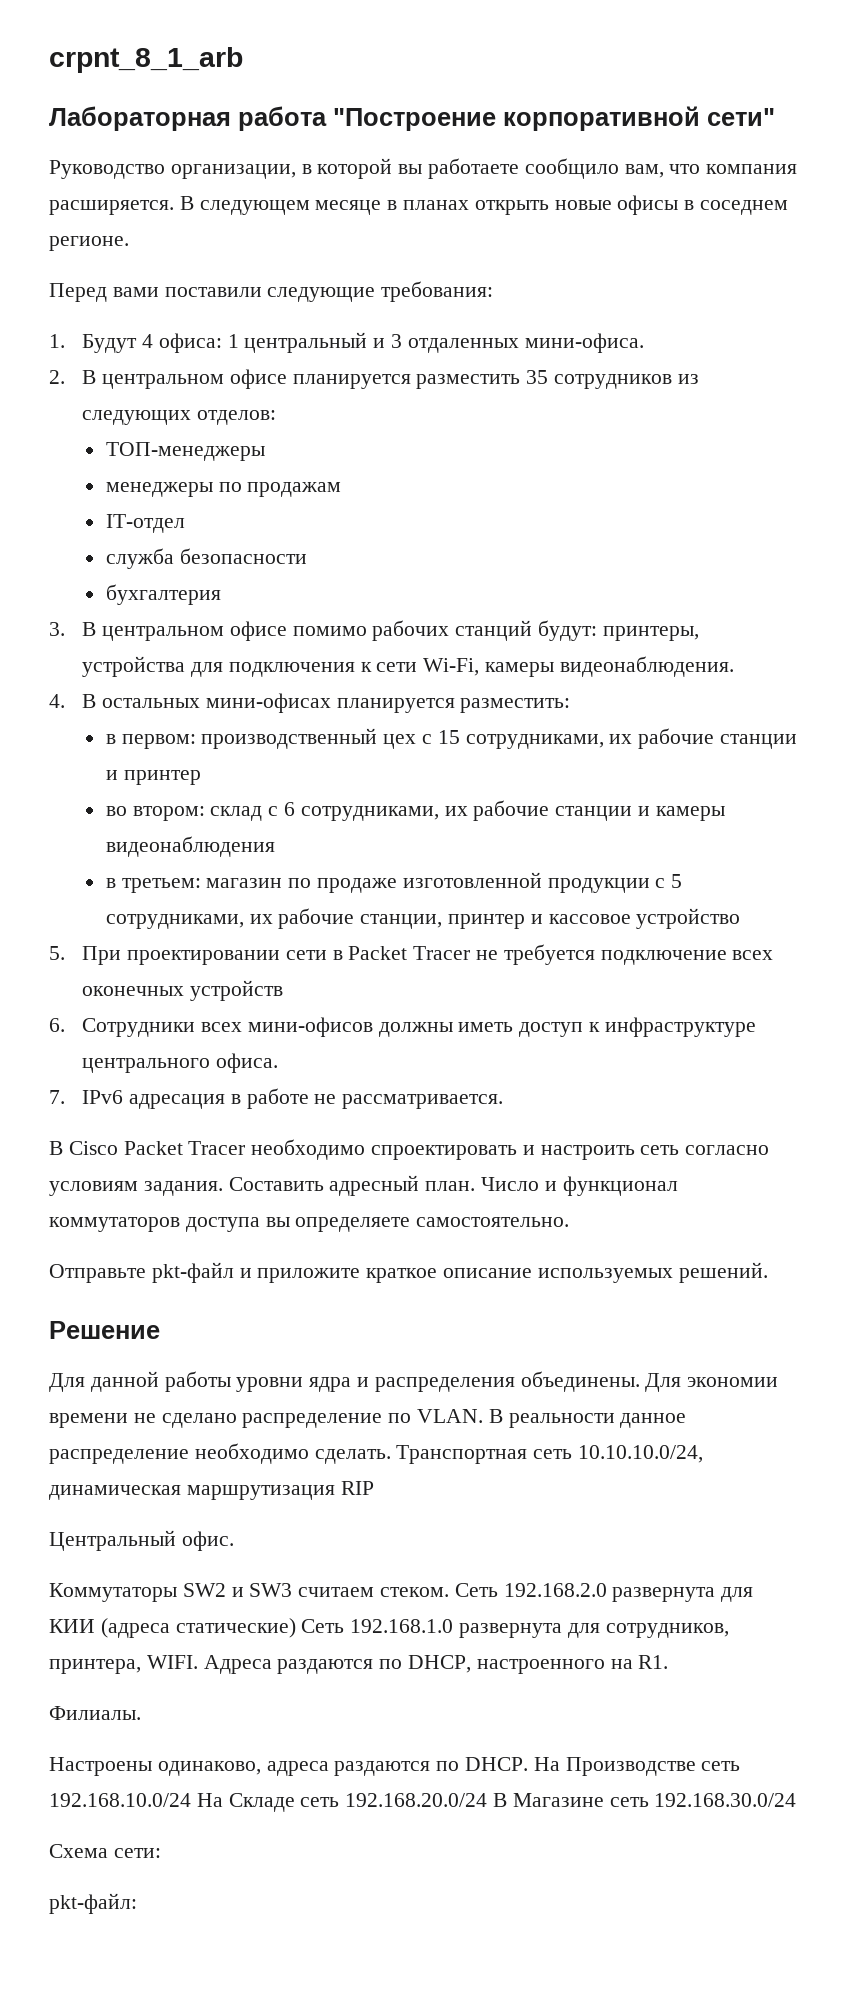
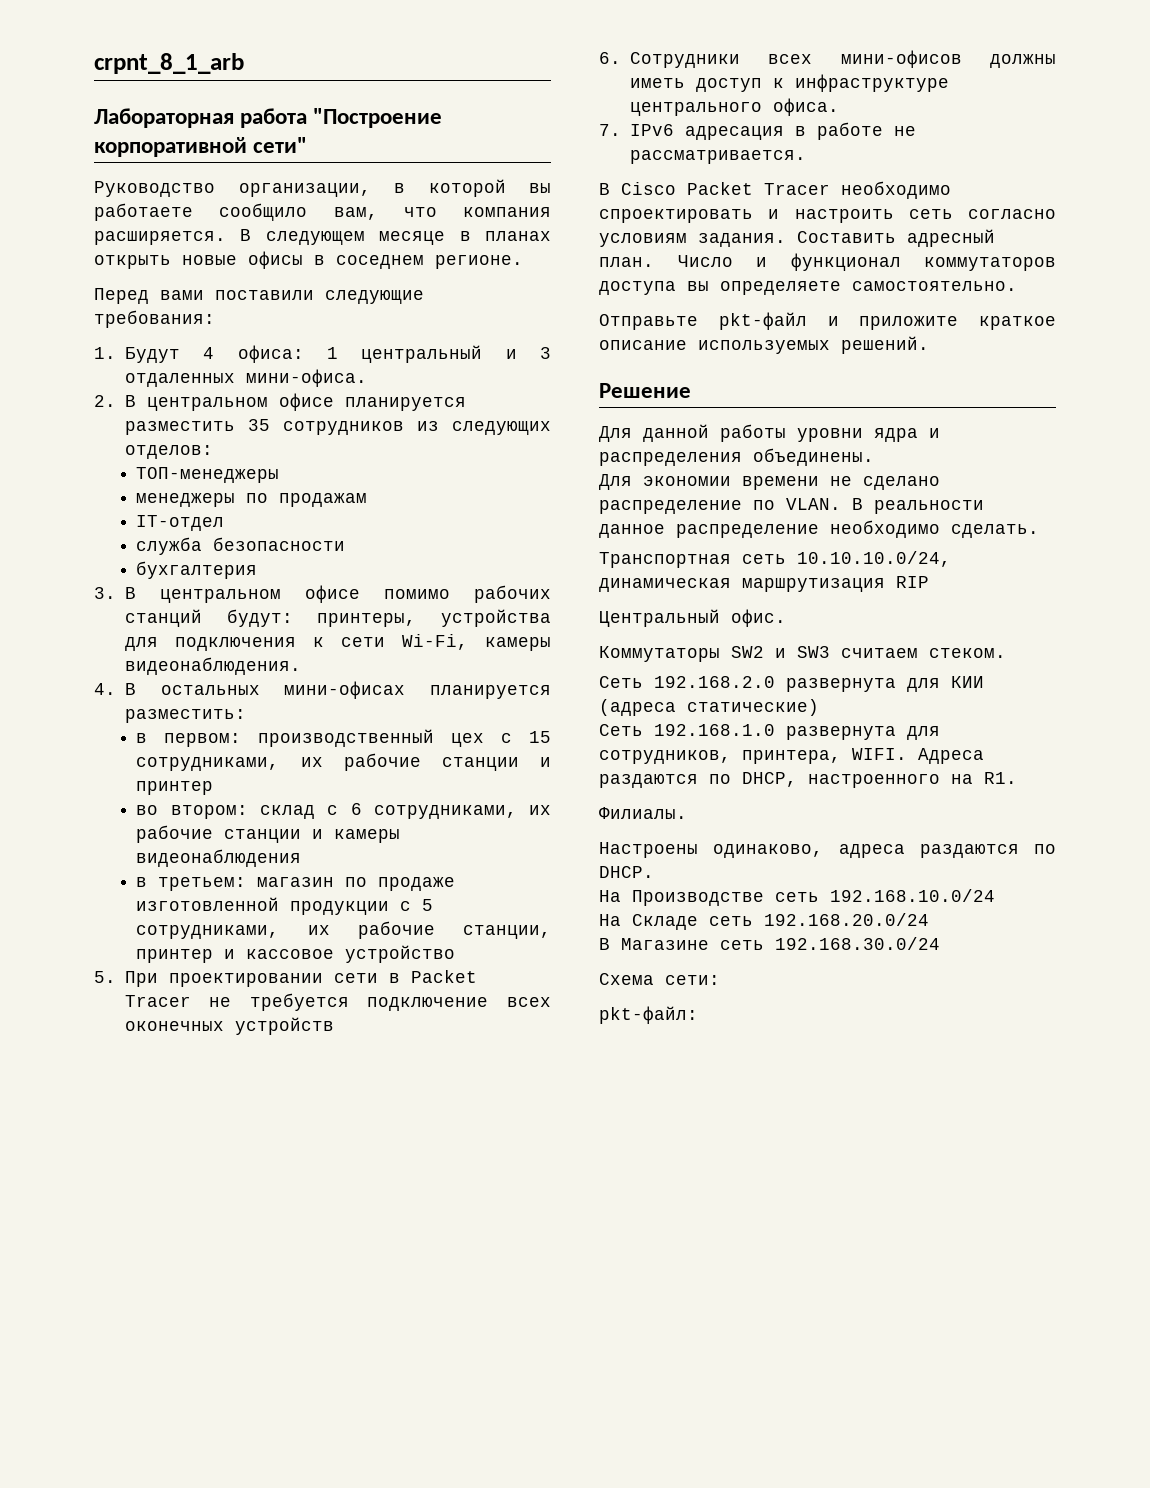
(640, 1381) none -> (874, 457) //
(391, 1456) none -> (1039, 531) //
(450, 1592) none -> (1006, 653) //
(296, 1628) none -> (819, 707) //
(529, 1764) none -> (654, 872) //
(191, 1800) none -> (995, 895) //
(488, 1800) none -> (929, 919) //

